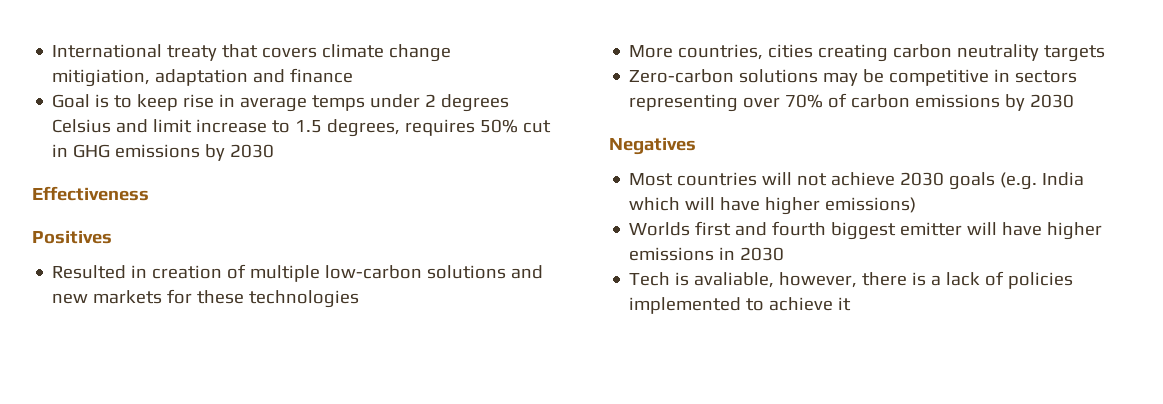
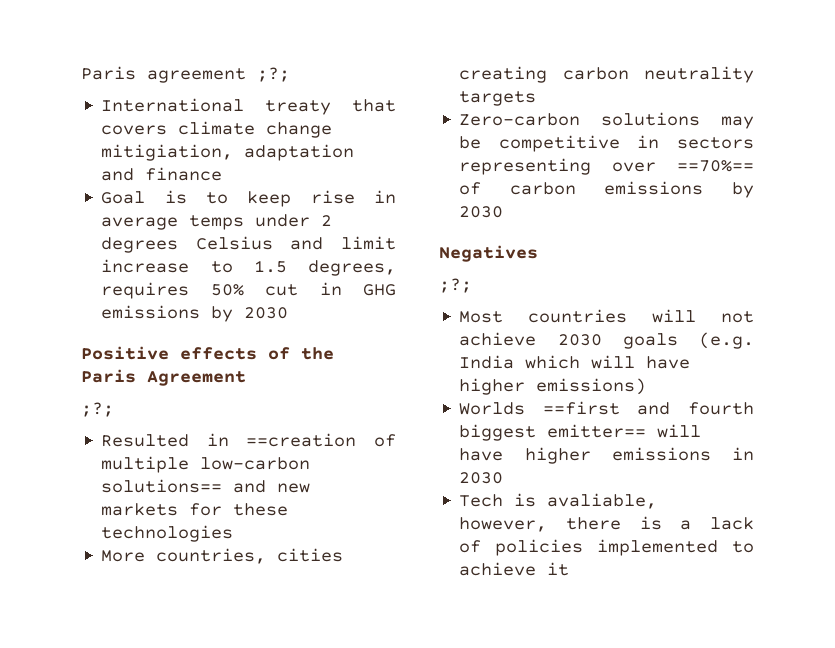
(52, 51) none -> [81,66,290,83] Paris agreement ;?; //
[32,186,149,201] [32,230,112,244] Effectiveness // Positives -> [81,346,334,360] [81,369,246,386] [81,402,114,417] Positive effects of the Paris Agreement // ;?;
[152,265,223,279] creation -> [246,433,357,447] ==creation
[427,265,507,279] solutions -> [101,479,223,493] solutions==
[785,94,824,108] 70% -> [677,160,754,172] ==70%==
(696, 146) none -> [439,278,472,293] // ;?;
[695,221,732,236] first -> [542,401,620,415] ==first
[900,222,963,236] emitter -> [547,424,647,438] emitter==

